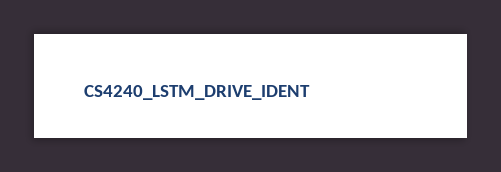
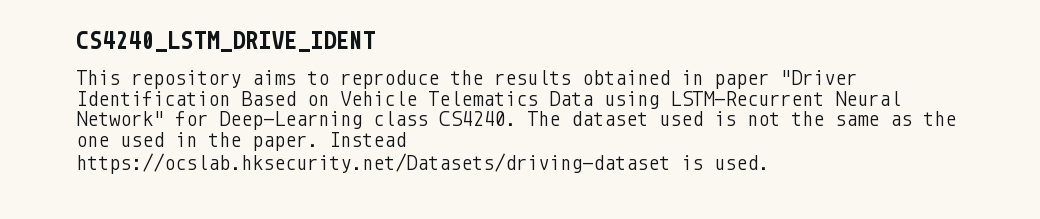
(310, 92) none -> [76,70,857,89] [76,91,901,109] [76,111,956,130] [76,132,406,151] [76,153,769,174] // This repository aims to reproduce the results obtained in paper "Driver Identification Based on Vehicle Telematics Data using LSTM-Recurrent Neural Network" for Deep-Learning class CS4240. The dataset used is not the same as the one used in the paper. Instead https://ocslab.hksecurity.net/Datasets/driving-dataset is used.

